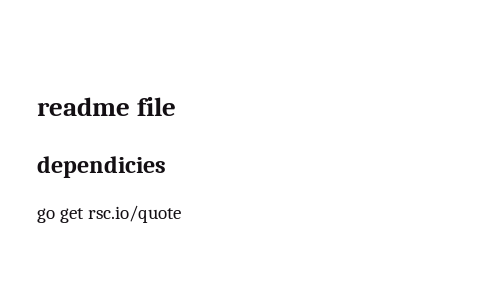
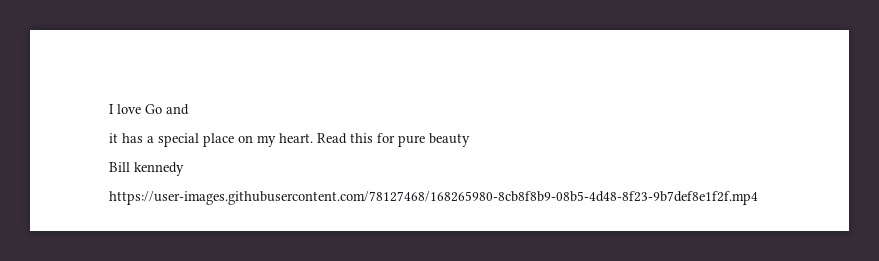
[37,97,177,116] [37,156,166,178] [37,205,182,223] readme file // dependicies // go get rsc.io/quote -> [109,104,189,115] [109,133,470,147] [109,162,184,176] [109,191,758,205] I love Go and // it has a special place on my heart. Read this for pure beauty // Bill kennedy // https://user-images.githubusercontent.com/78127468/168265980-8cb8f8b9-08b5-4d48-8f23-9b7def8e1f2f.mp4

